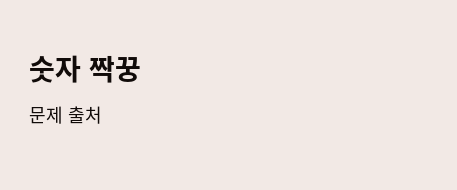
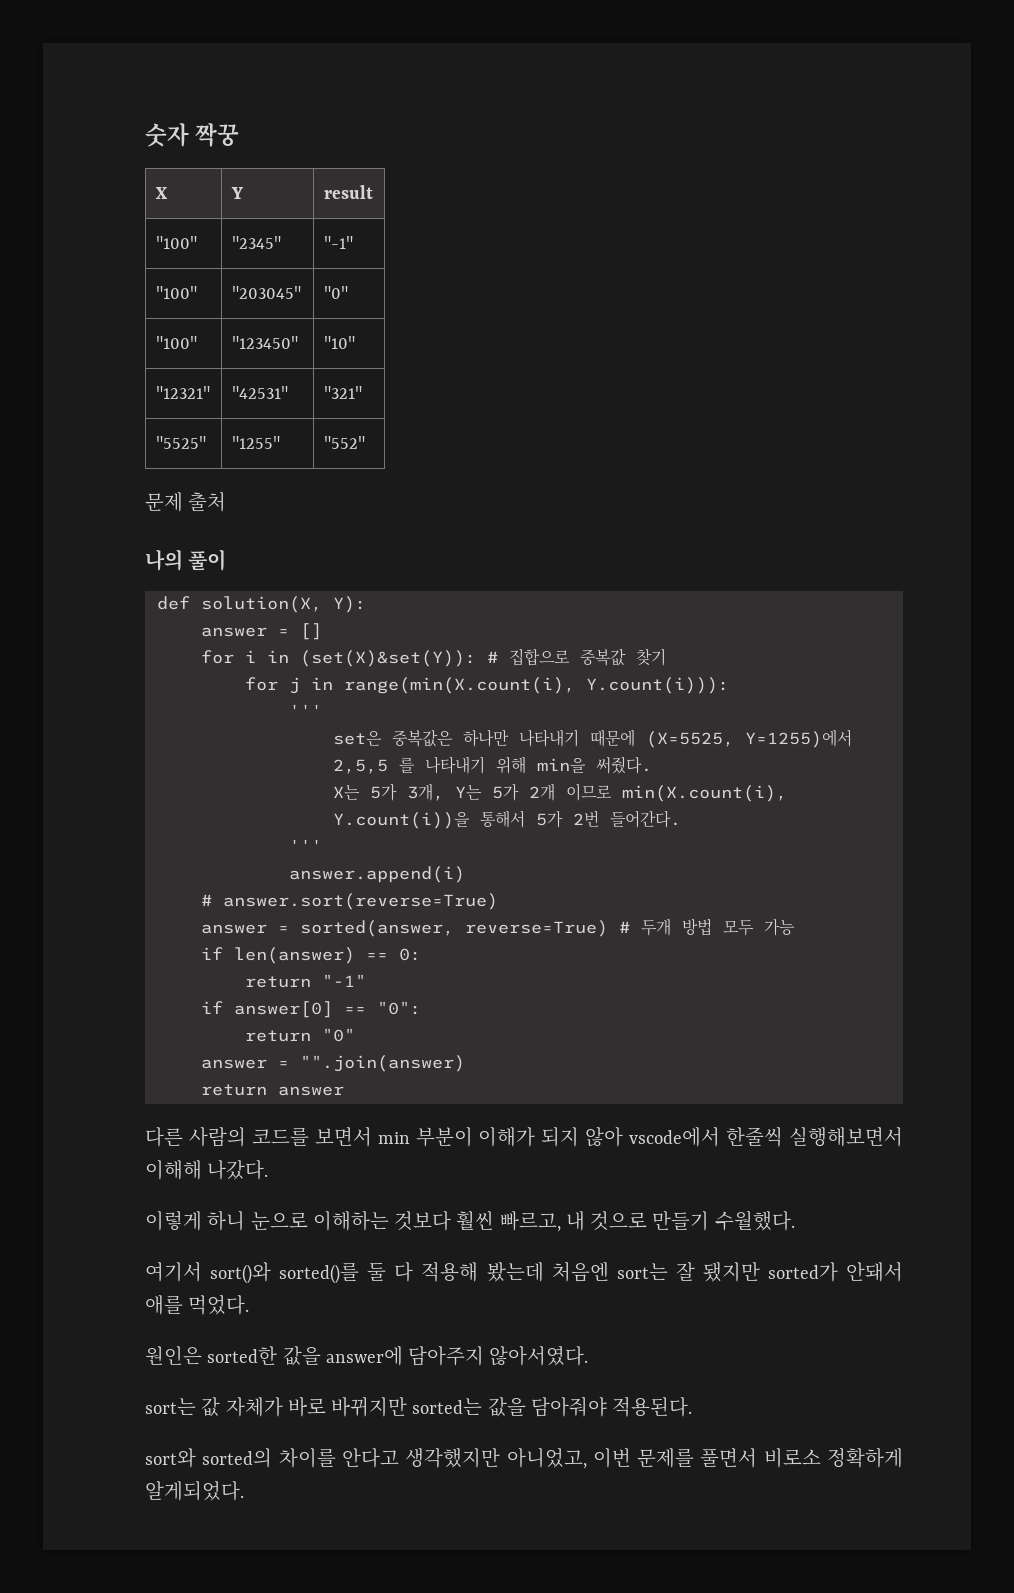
[29,106,102,124] // 문제 출처 -> [154,187,168,199] [230,187,243,199] [323,185,373,199] [155,236,197,249] [231,236,281,249] [323,236,353,249] [155,286,197,299] [231,286,301,299] [323,286,348,299] [155,336,197,349] [231,336,298,349] [323,336,355,349] [155,386,210,399] [231,386,288,399] [323,386,362,399] [155,436,206,449] [231,436,280,449] [323,436,365,449] [145,491,227,512] [145,549,227,571] [156,596,366,613] [200,623,322,640] [200,648,666,667] [244,677,729,694] [288,704,322,717] [332,729,852,748] [332,756,652,774] [332,783,787,802] [332,810,681,829] [288,839,322,852] [288,866,465,883] [200,893,498,910] [200,918,795,937] [200,947,421,964] [244,974,366,988] [200,1001,421,1018] [244,1028,355,1042] [200,1055,465,1072] [200,1084,344,1096] [145,1127,903,1147] [145,1160,269,1180] [145,1210,795,1232] [145,1261,903,1284] [145,1295,250,1315] [145,1346,589,1366] [145,1397,693,1417] [145,1448,903,1469] [145,1481,244,1501] // X | Y | result // "100" | "2345" | "-1" // "100" | "203045" | "0" // "100" | "123450" | "10" // "12321" | "42531" | "321" // "5525" | "1255" | "552" // 문제 출처 // 나의 풀이 // def solution(X, Y): // answer = [] // for i in (set(X)&set(Y)): # 집합으로 중복값 찾기 // for j in range(min(X.count(i), Y.count(i))): // ''' // set은 중복값은 하나만 나타내기 때문에 (X=5525, Y=1255)에서 2,5,5 를 나타내기 위해 min을 써줬다. // X는 5가 3개, Y는 5가 2개 이므로 min(X.count(i), Y.count(i))을 통해서 5가 2번 들어간다. // ''' // answer.append(i) // # answer.sort(reverse=True) // answer = sorted(answer, reverse=True) # 두개 방법 모두 가능 // if len(answer) == 0: // return "-1" // if answer[0] == "0": // return "0" // answer = "".join(answer) // return answer // 다른 사람의 코드를 보면서 min 부분이 이해가 되지 않아 vscode에서 한줄씩 실행해보면서 이해해 나갔다. // 이렇게 하니 눈으로 이해하는 것보다 훨씬 빠르고, 내 것으로 만들기 수월했다. // 여기서 sort()와 sorted()를 둘 다 적용해 봤는데 처음엔 sort는 잘 됐지만 sorted가 안돼서 애를 먹었다. // 원인은 sorted한 값을 answer에 담아주지 않아서였다. // sort는 값 자체가 바로 바뀌지만 sorted는 값을 담아줘야 적용된다. // sort와 sorted의 차이를 안다고 생각했지만 아니었고, 이번 문제를 풀면서 비로소 정확하게 알게되었다.

